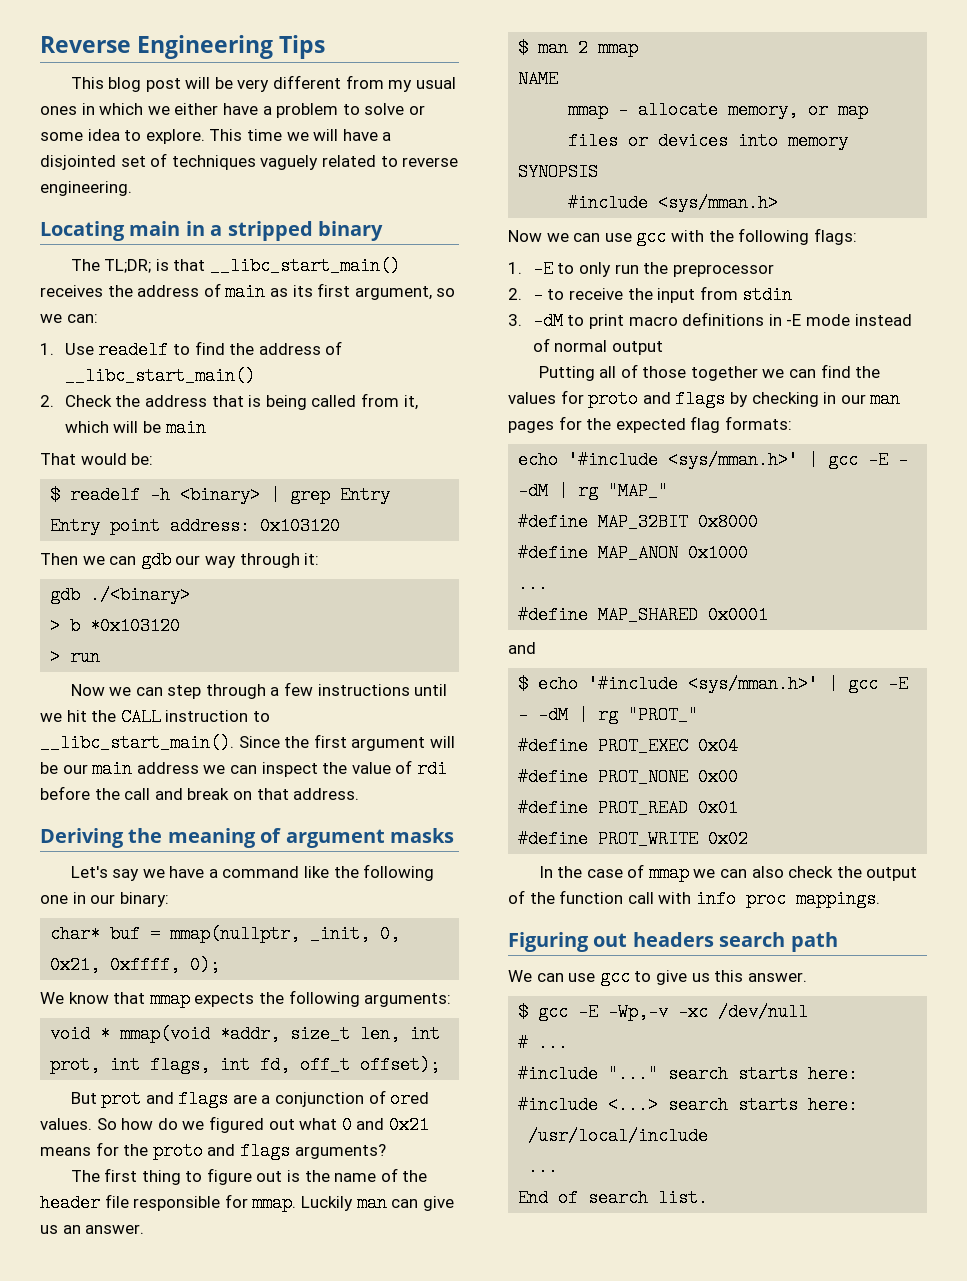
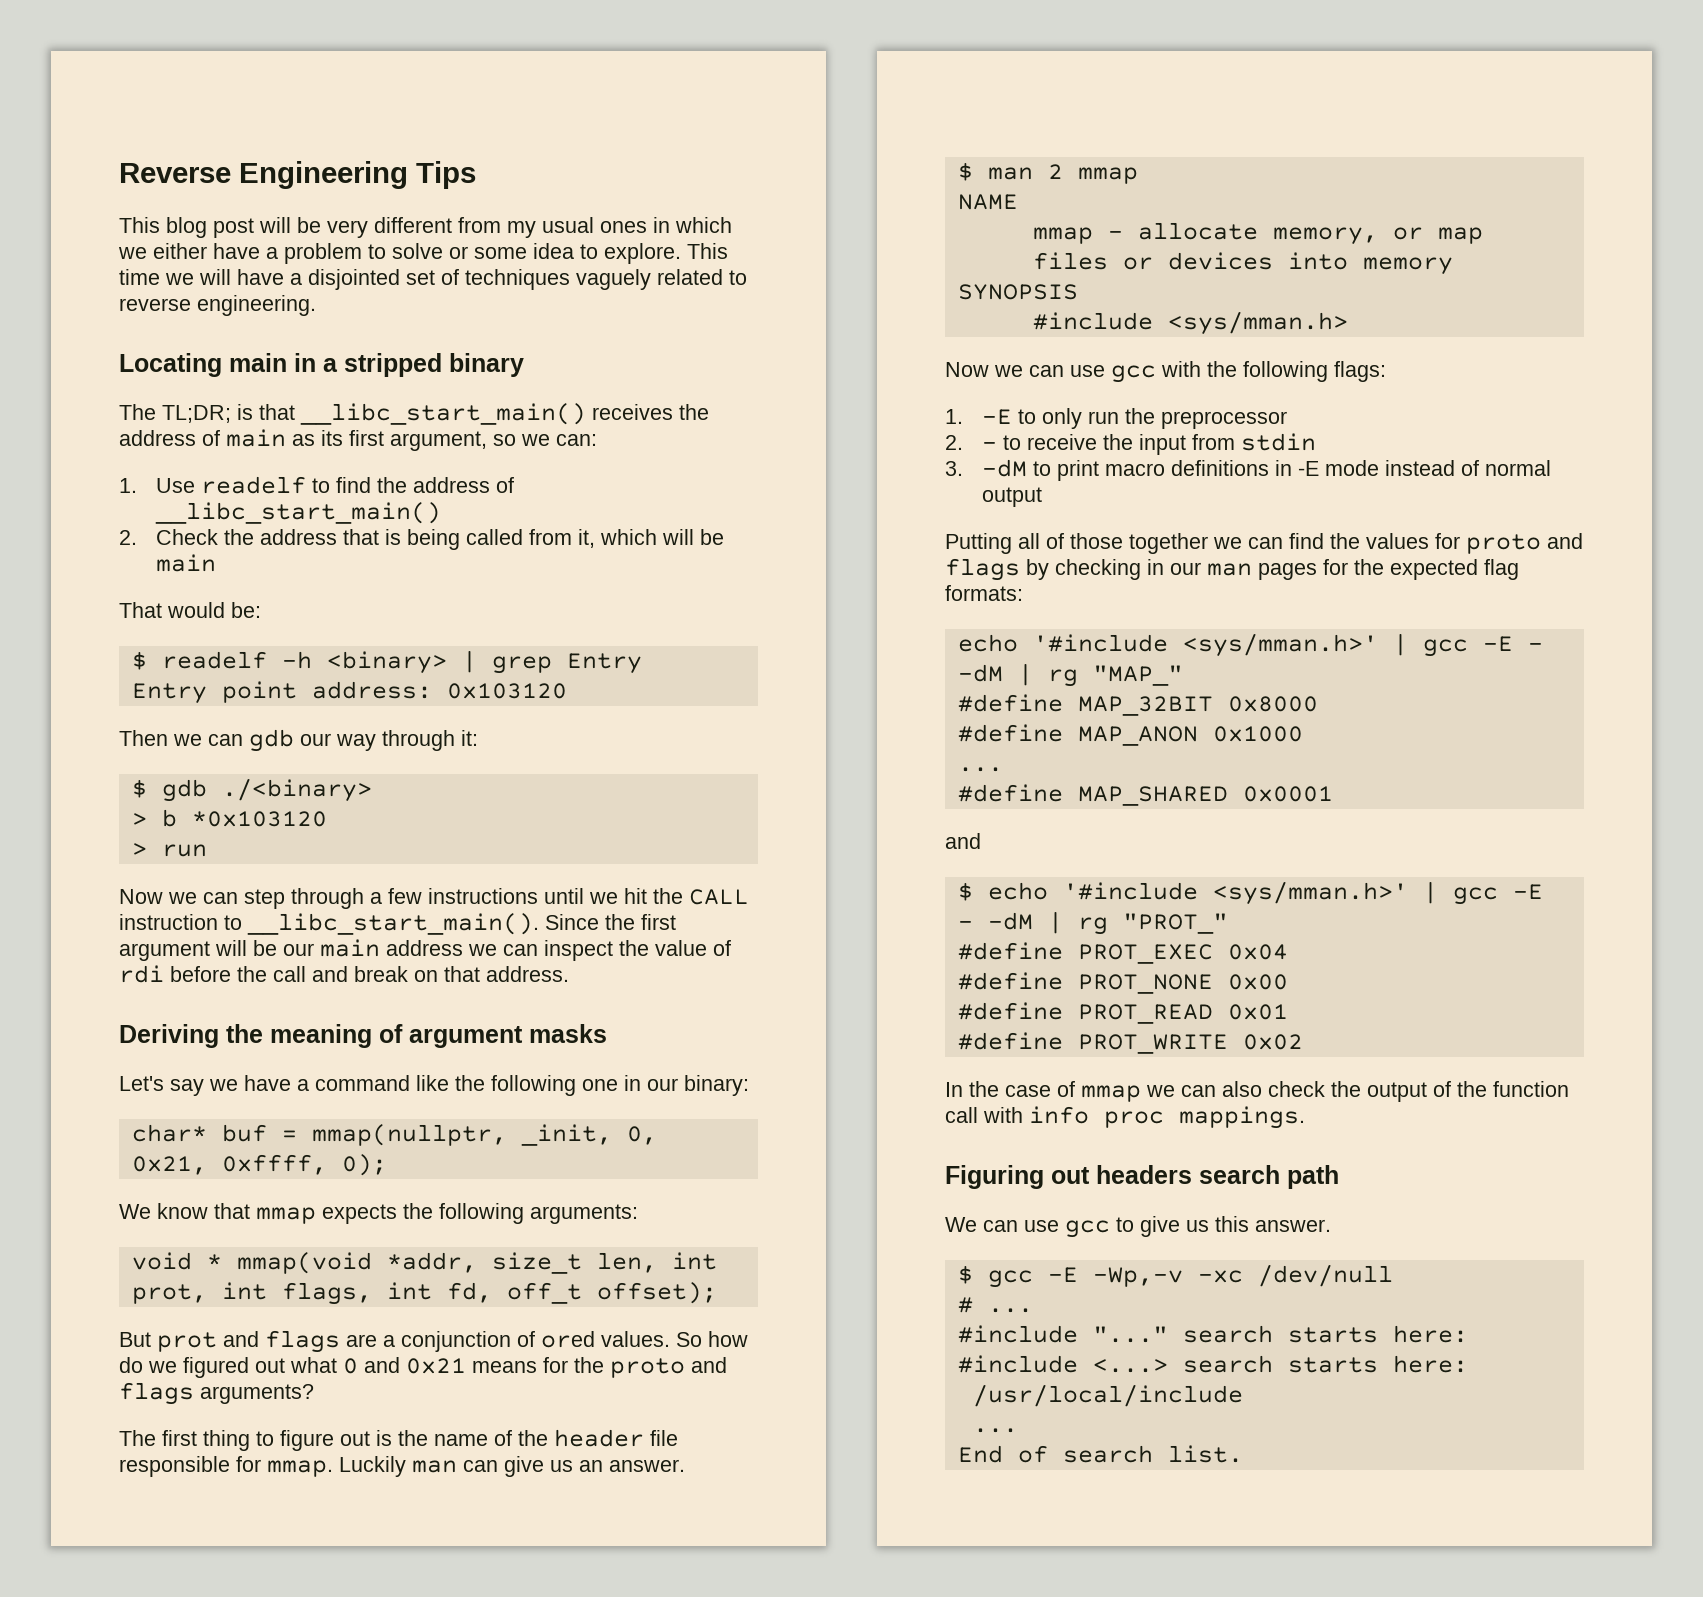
(320, 559) none -> [131,779,147,798] $

